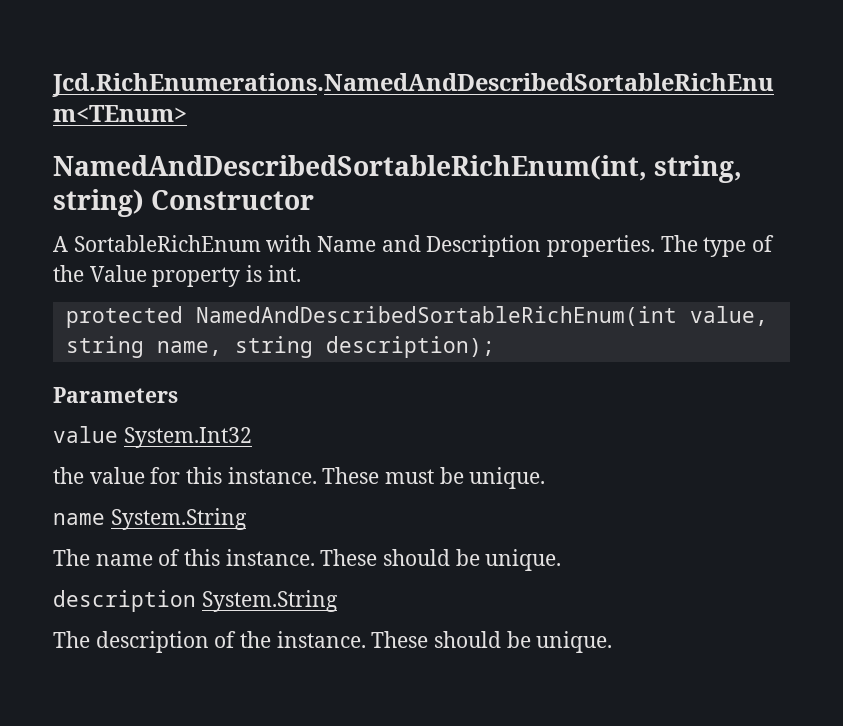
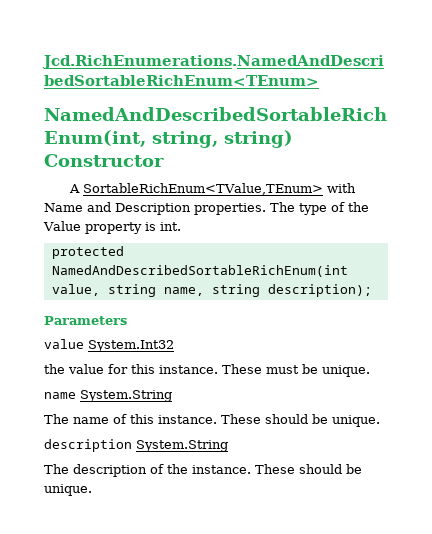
[73,235,261,252] SortableRichEnum -> [83,183,324,195] SortableRichEnum<TValue,TEnum>

